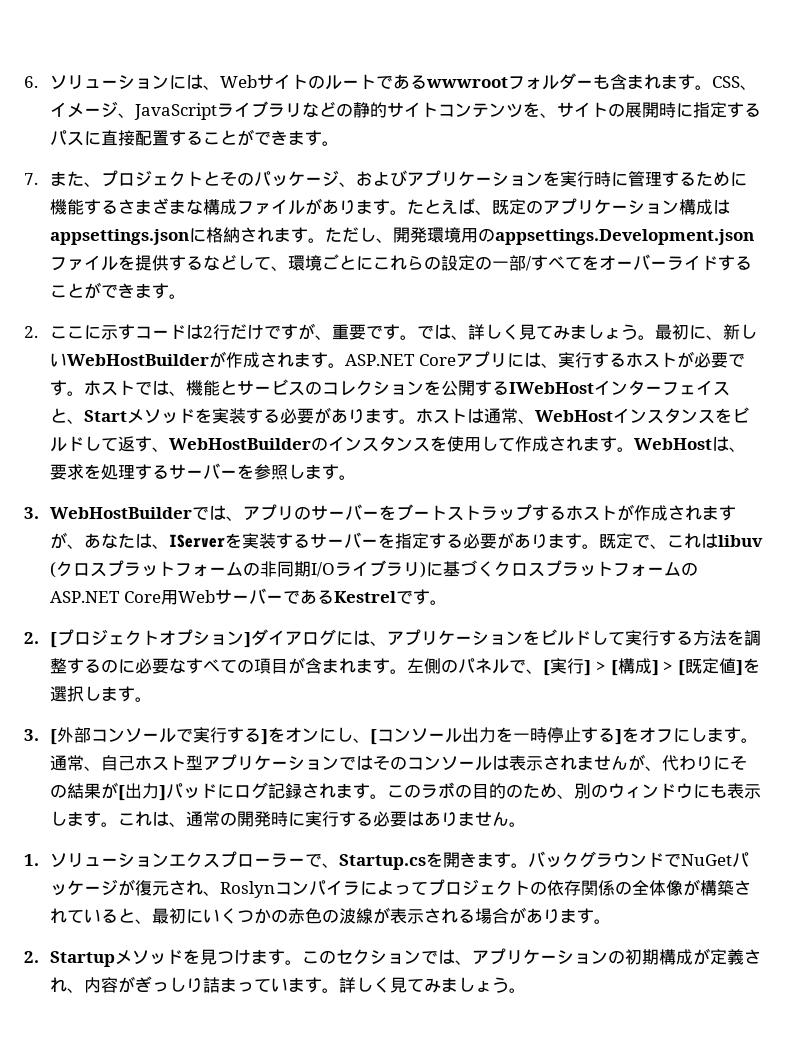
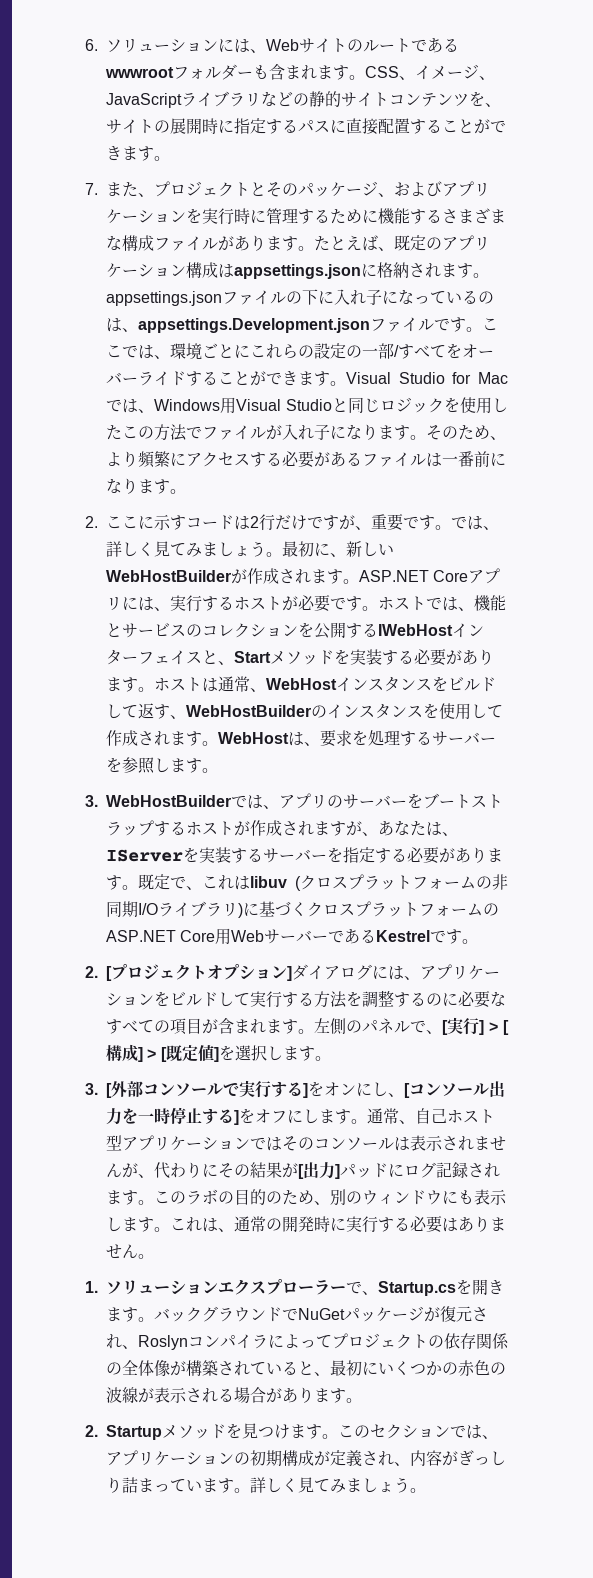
[325,227,755,245] [50,254,272,271] ただし、開発環境用のappsettings.Development.jsonファイルを提供するなどして -> [106,289,494,306] [106,317,498,333] [106,345,154,359] appsettings.jsonファイルの下に入れ子になっているのは、appsettings.Development.jsonファイルです。ここでは
(187, 296) none -> [346,372,509,384] [106,397,508,414] [106,424,506,441] [106,451,506,468] [106,478,186,494] Visual Studio for Macでは、Windows用Visual Studioと同じロジックを使用したこの方法でファイルが入れ子になります。そのため、より頻繁にアクセスする必要があるファイルは一番前になります。

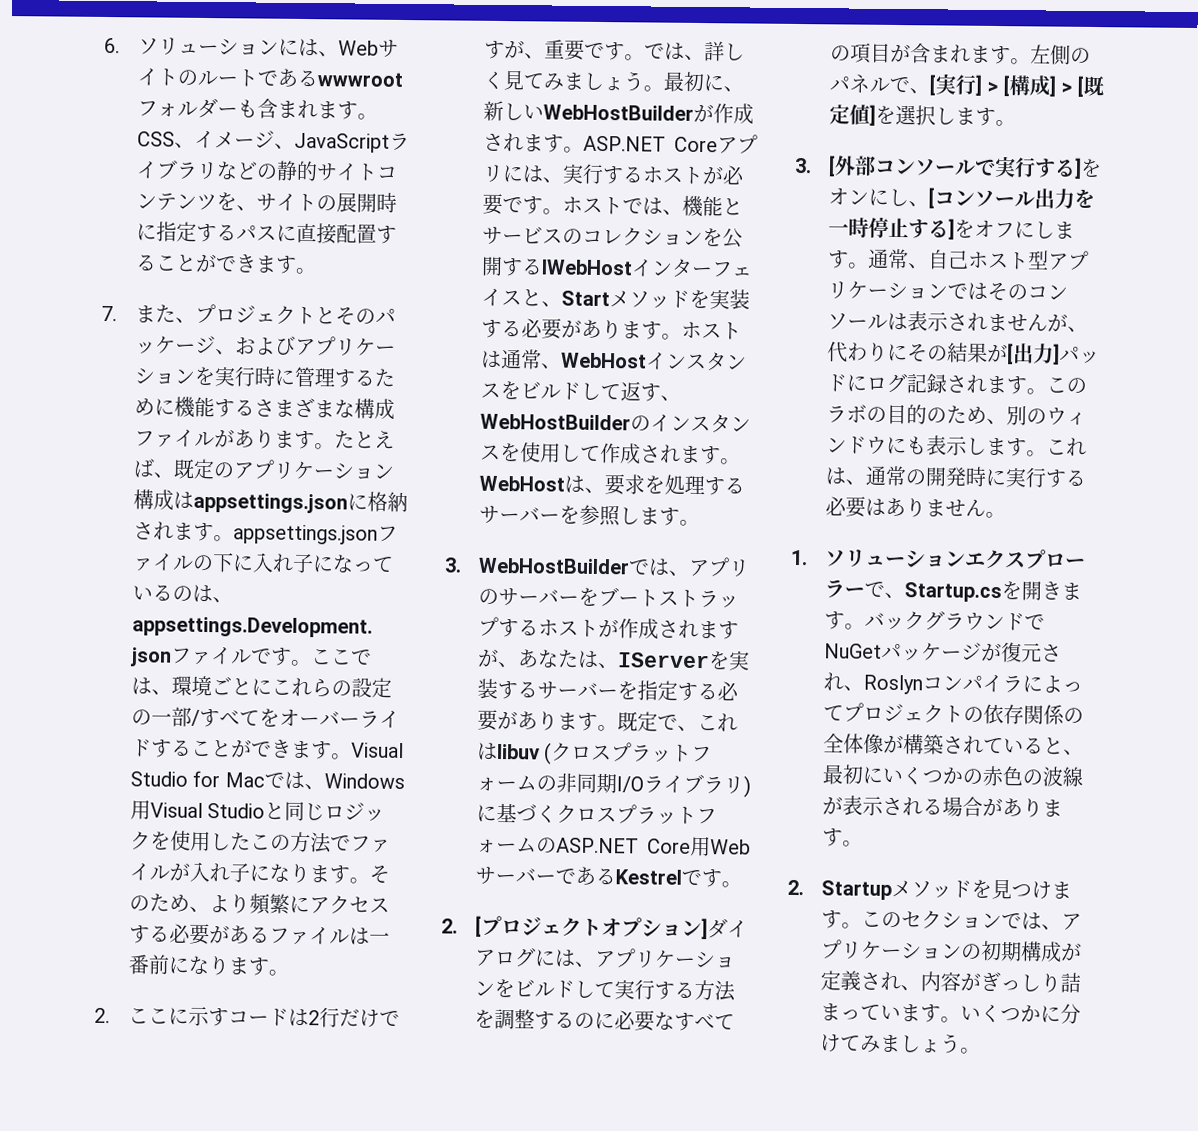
[250,1477,314,1493] 詳しく見 -> [959,1003,1081,1024] [819,1033,841,1053] いくつかに分け

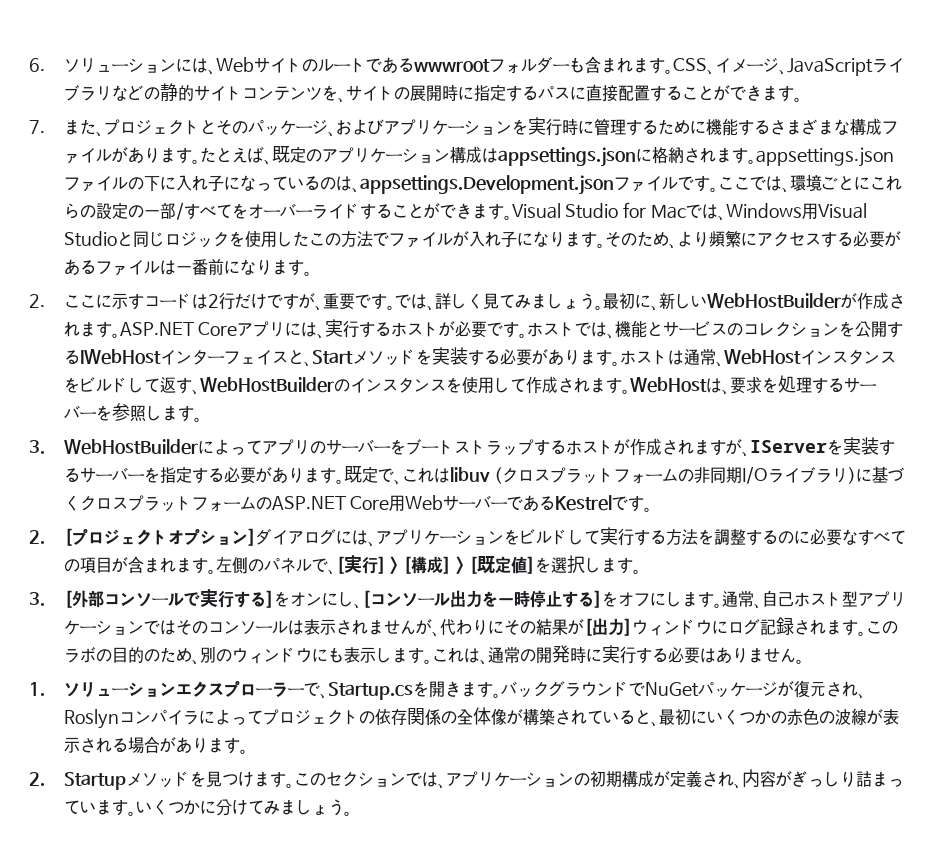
[627,558,689,576] では、 -> [197,439,262,455] によって
[516,649,619,669] あなたは、 -> (750, 454) none
[1058,346,1100,365] [825,374,847,392] パッド -> [631,619,712,636] ウィンドウ

